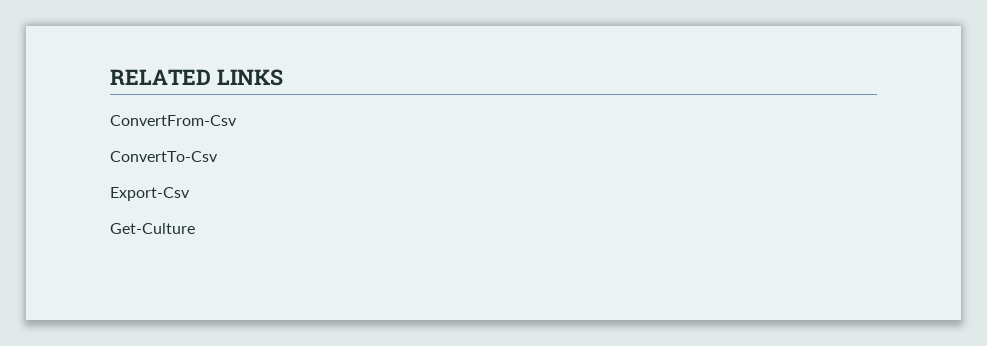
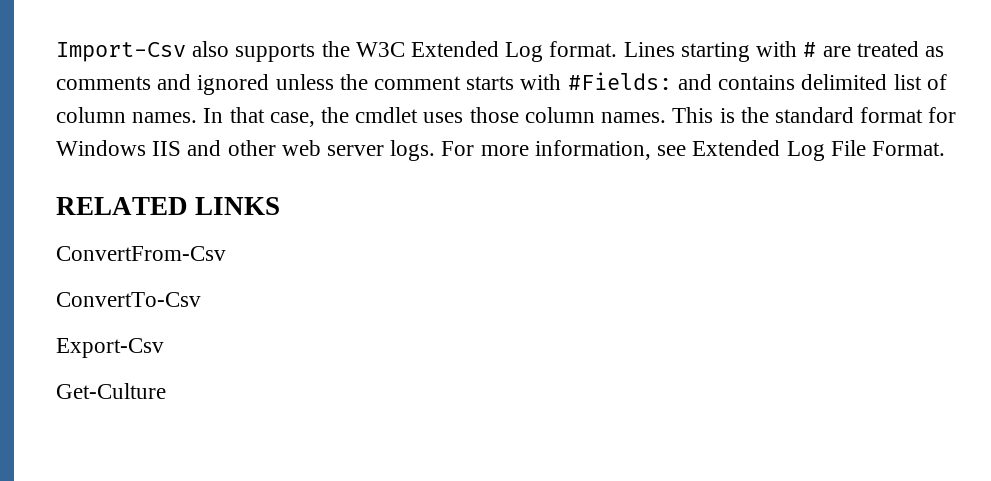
(110, 77) none -> [56,41,944,62] [56,72,947,95] [56,107,957,127] [56,140,945,161] Import-Csv also supports the W3C Extended Log format. Lines starting with # are treated as comments and ignored unless the comment starts with #Fields: and contains delimited list of column names. In that case, the cmdlet uses those column names. This is the standard format for Windows IIS and other web server logs. For more information, see Extended Log File Format. //

